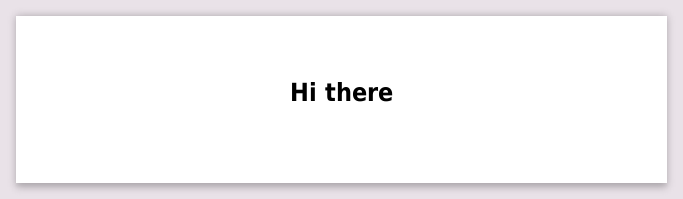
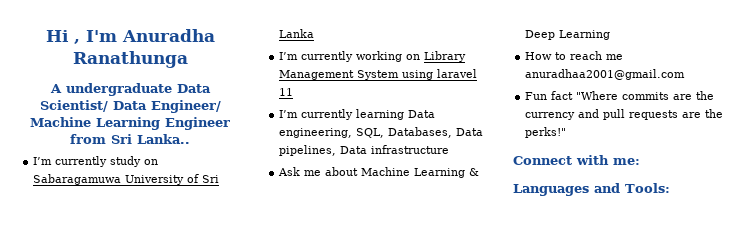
[325,82,393,102] there -> [73,29,215,44] [72,51,188,68] [49,83,211,96] [39,100,221,113] [30,117,230,130] [70,134,190,144] [33,156,159,167] [33,174,220,185] [279,29,315,38] [279,51,467,62] [279,69,478,80] [279,88,294,96] [279,109,436,120] [279,127,484,138] [279,145,450,156] [278,167,480,178] [525,30,611,40] [525,51,624,60] [525,69,686,80] [525,91,715,100] [525,109,724,120] [525,127,567,138] [513,155,640,165] [513,183,670,196] , I'm Anuradha Ranathunga // A undergraduate Data Scientist/ Data Engineer/ Machine Learning Engineer from Sri Lanka.. // I’m currently study on Sabaragamuwa University of Sri Lanka // I’m currently working on Library Management System using laravel 11 // I’m currently learning Data engineering, SQL, Databases, Data pipelines, Data infrastructure // Ask me about Machine Learning & Deep Learning // How to reach me anuradhaa2001@gmail.com // Fun fact "Where commits are the currency and pull requests are the perks!" // Connect with me: // Languages and Tools:

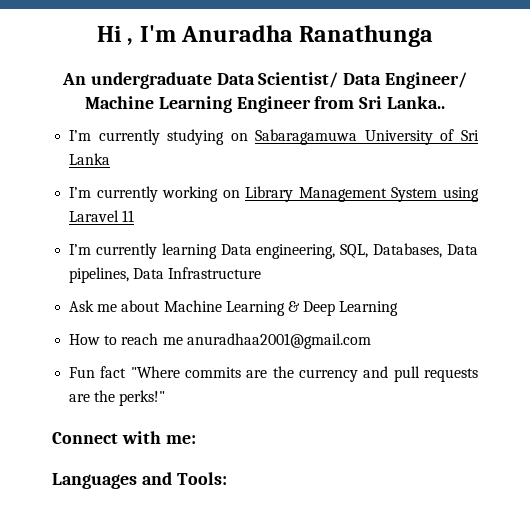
[49,84,62,93] A -> [61,73,86,85] An
[110,156,142,167] study -> [167,129,225,145] studying
[437,69,478,78] laravel -> [69,210,120,222] Laravel
[371,145,450,154] infrastructure -> [168,267,262,279] Infrastructure

